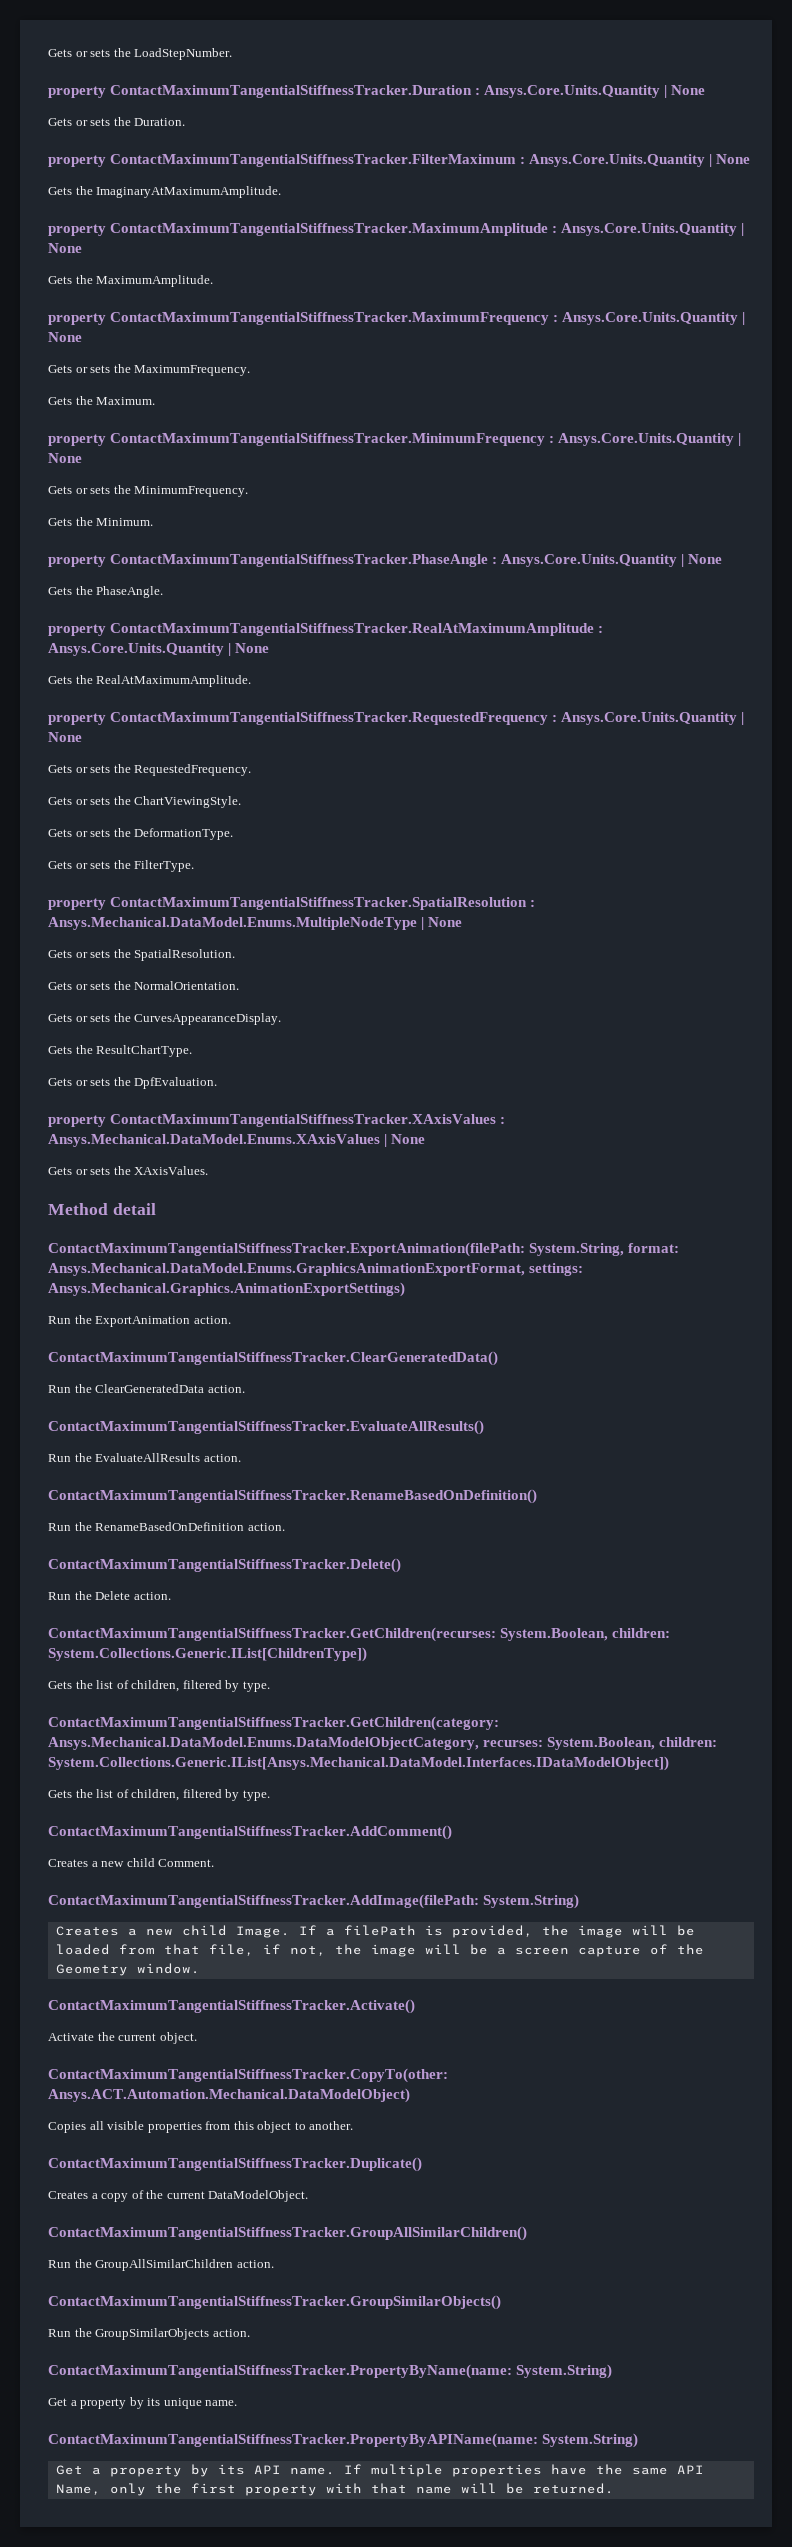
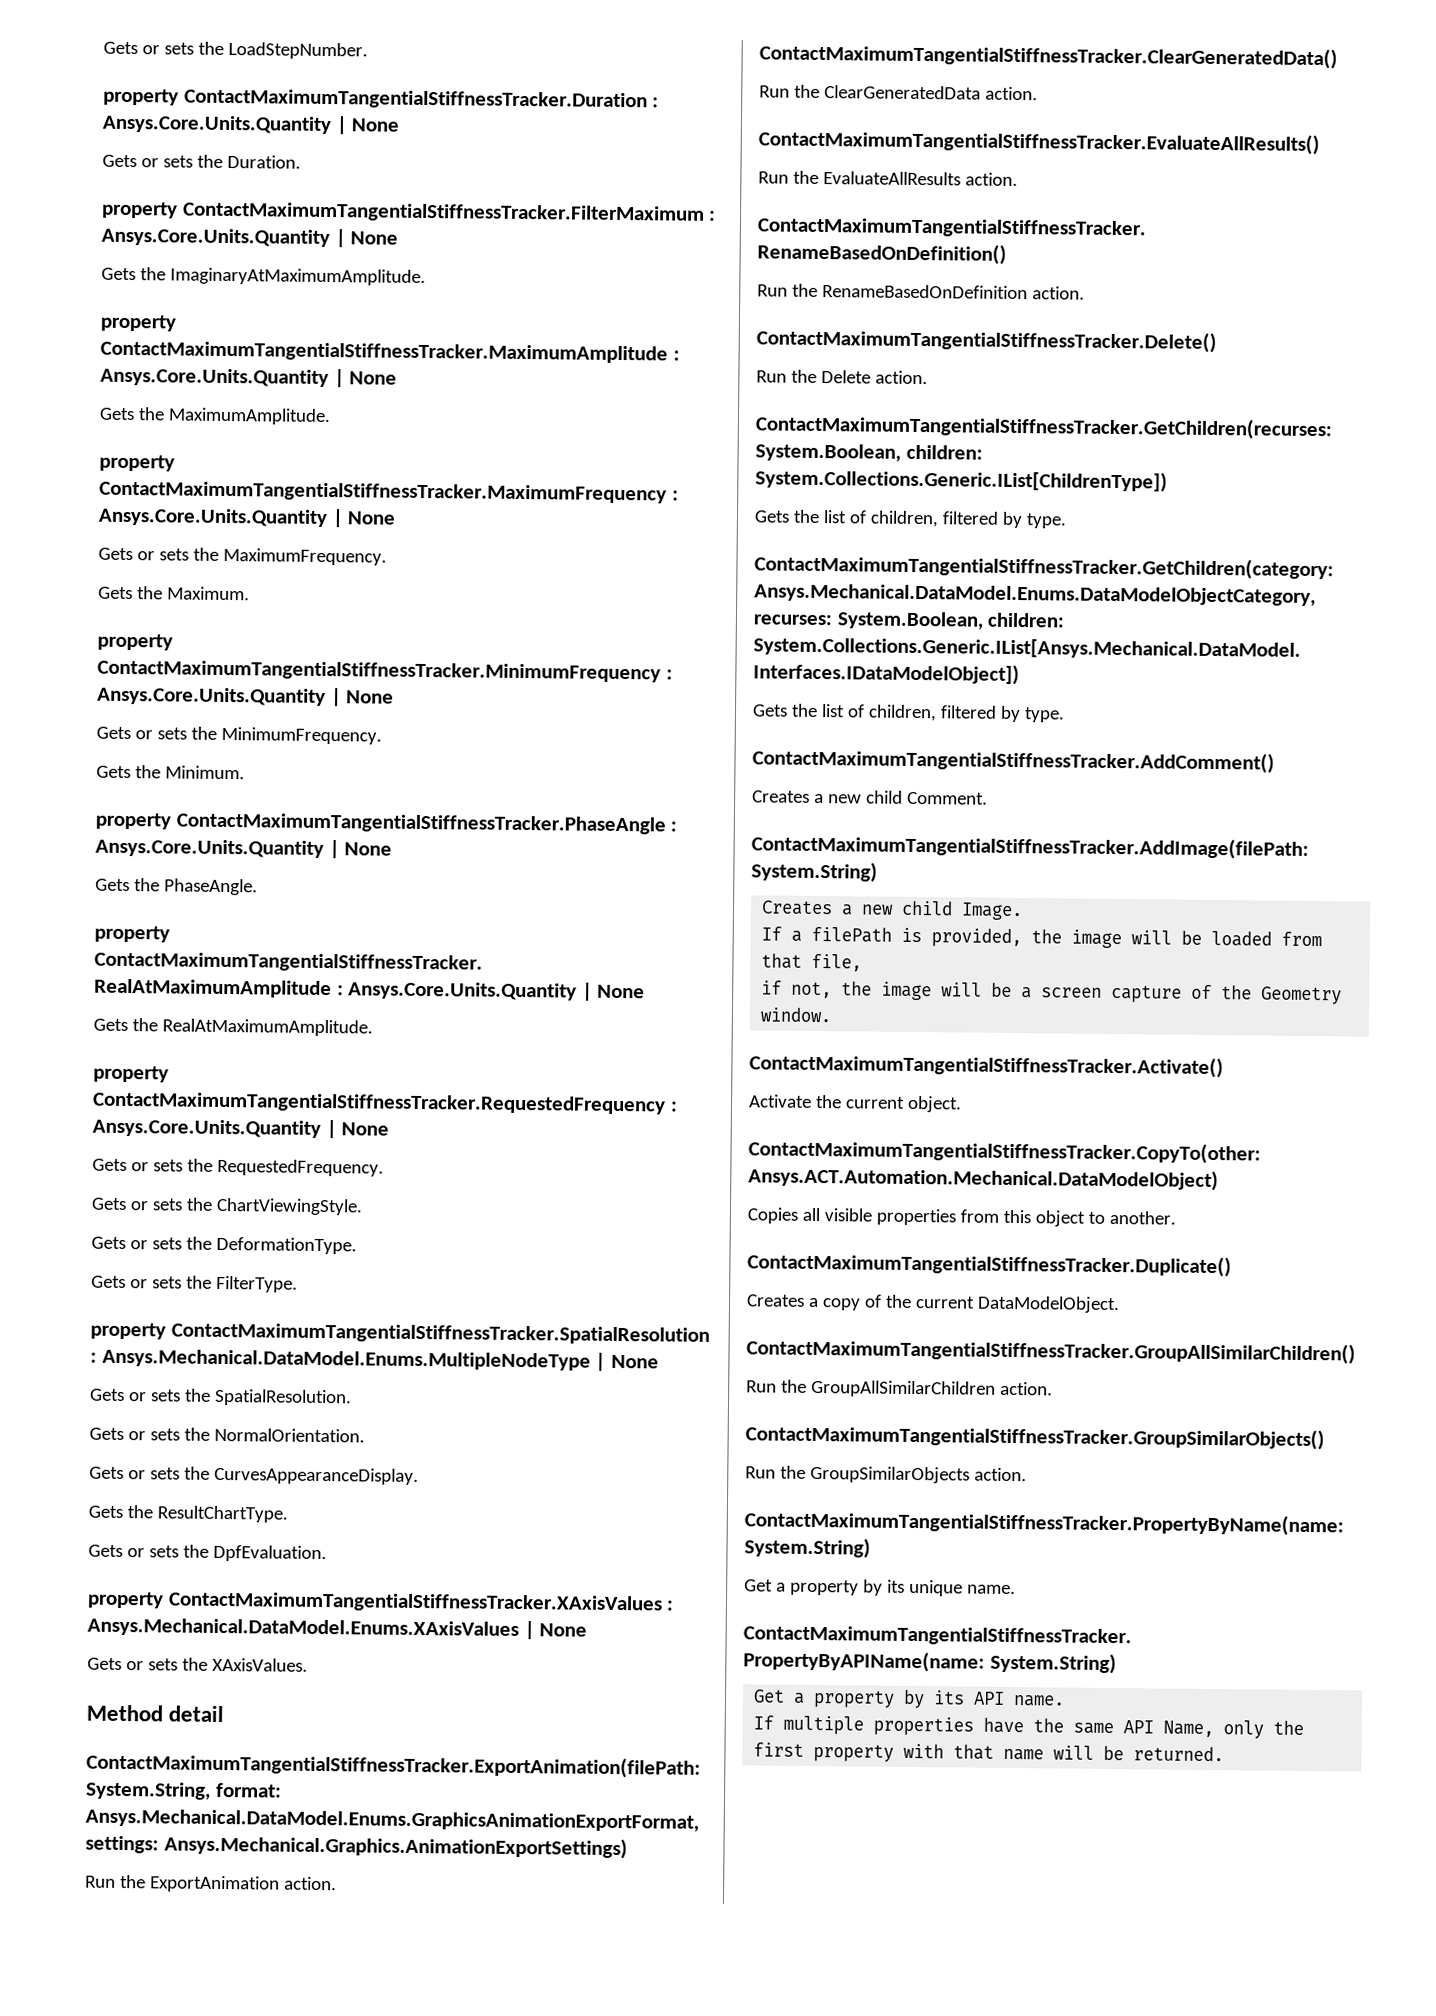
(290, 1932) none -> (1024, 911) //
(254, 1950) none -> (863, 962) //
(335, 2471) none -> (1066, 1701) //

